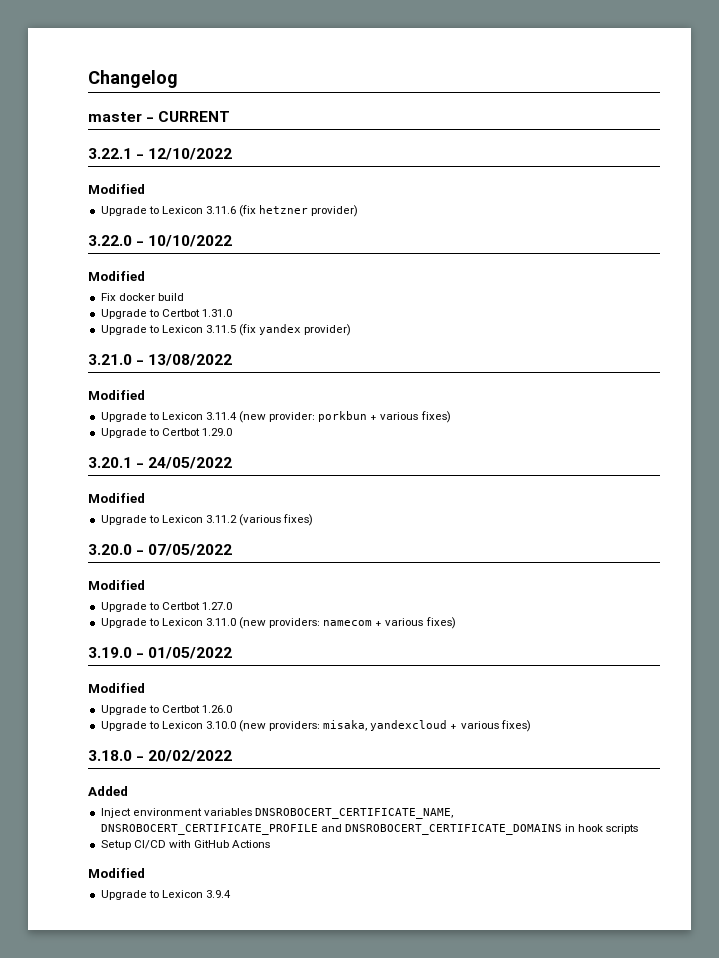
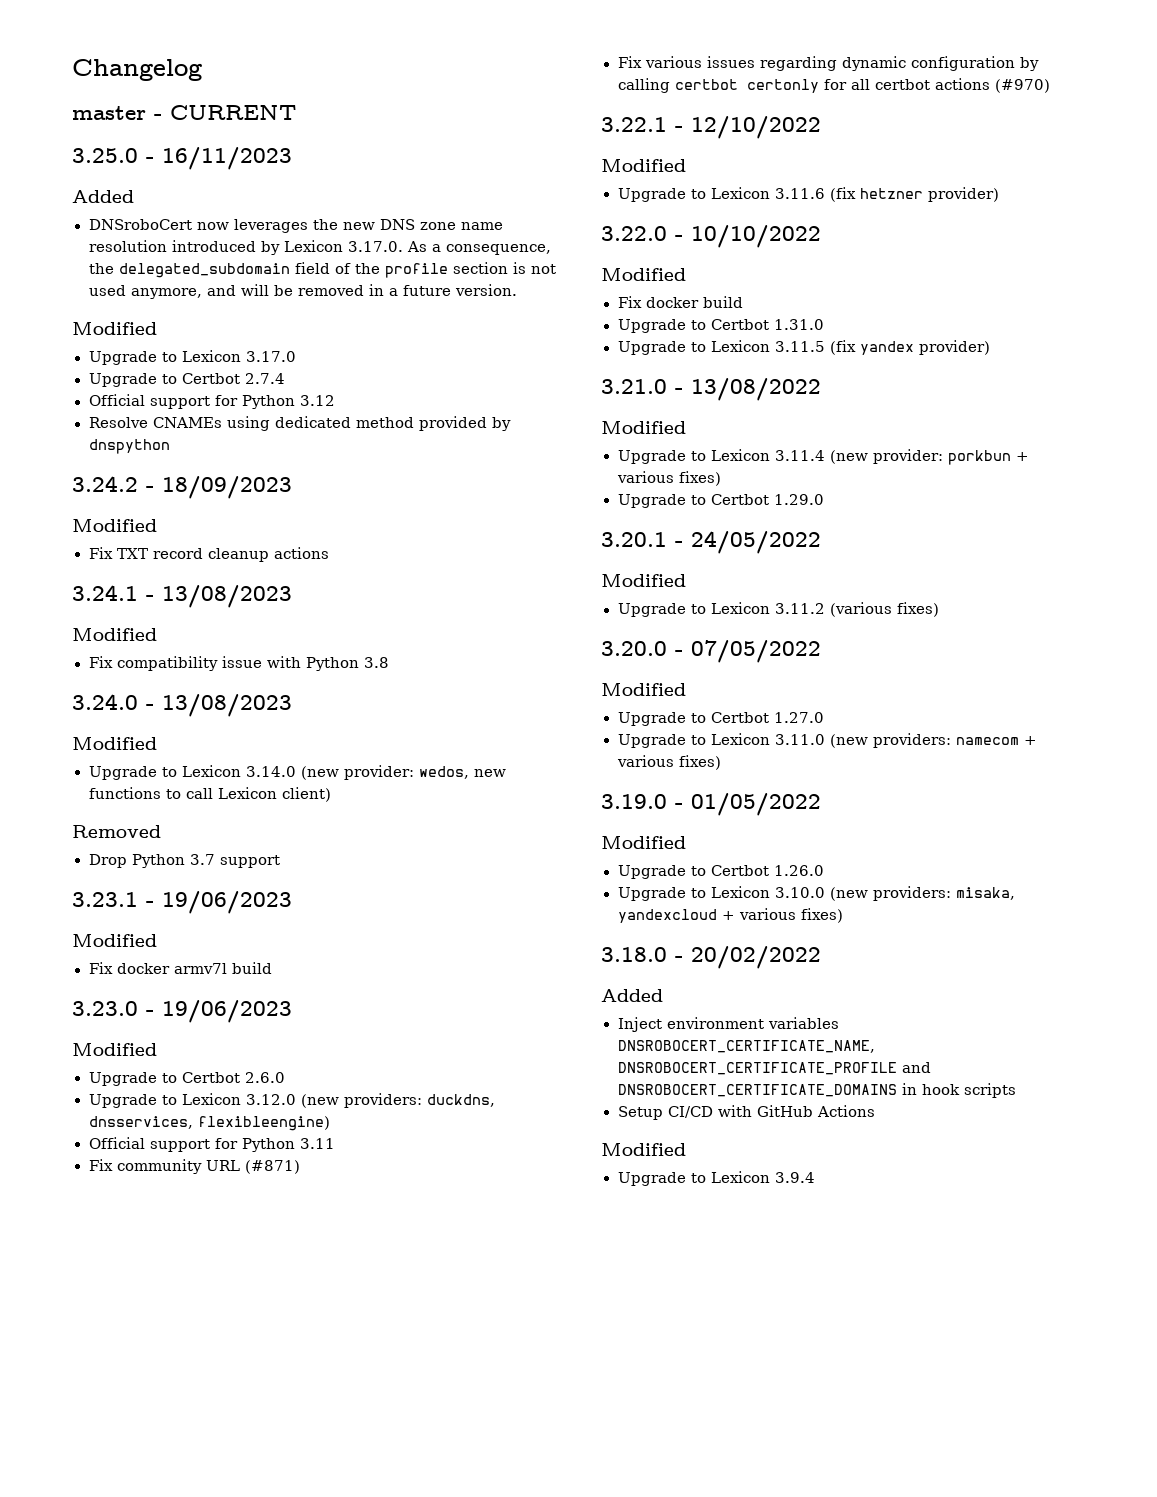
(231, 116) none -> [72,147,292,170] [72,190,134,203] [88,219,503,233] [88,240,551,255] [88,262,556,278] [88,284,517,299] [72,322,157,335] [88,350,296,365] [88,373,285,387] [88,394,335,409] [88,416,511,431] [88,439,170,454] [72,476,292,499] [72,519,157,532] [88,547,329,562] [72,585,292,608] [72,628,157,641] [88,656,389,671] [72,694,292,717] [72,737,157,750] [88,765,506,780] [88,787,331,802] [72,825,161,838] [88,854,280,868] [72,891,292,914] [72,934,157,947] [88,962,272,974] [72,1000,292,1023] [72,1043,157,1056] [88,1072,285,1086] [88,1093,495,1108] [88,1116,330,1131] [88,1137,335,1152] [88,1159,300,1174] [617,56,1039,71] [617,78,1050,93] // 3.25.0 - 16/11/2023 // Added // DNSroboCert now leverages the new DNS zone name resolution introduced by Lexicon 3.17.0. As a consequence, the delegated_subdomain field of the profile section is not used anymore, and will be removed in a future version. // Modified // Upgrade to Lexicon 3.17.0 // Upgrade to Certbot 2.7.4 // Official support for Python 3.12 // Resolve CNAMEs using dedicated method provided by dnspython // 3.24.2 - 18/09/2023 // Modified // Fix TXT record cleanup actions // 3.24.1 - 13/08/2023 // Modified // Fix compatibility issue with Python 3.8 // 3.24.0 - 13/08/2023 // Modified // Upgrade to Lexicon 3.14.0 (new provider: wedos, new functions to call Lexicon client) // Removed // Drop Python 3.7 support // 3.23.1 - 19/06/2023 // Modified // Fix docker armv7l build // 3.23.0 - 19/06/2023 // Modified // Upgrade to Certbot 2.6.0 // Upgrade to Lexicon 3.12.0 (new providers: duckdns, dnsservices, flexibleengine) // Official support for Python 3.11 // Fix community URL (#871) // Fix various issues regarding dynamic configuration by calling certbot certonly for all certbot actions (#970)

